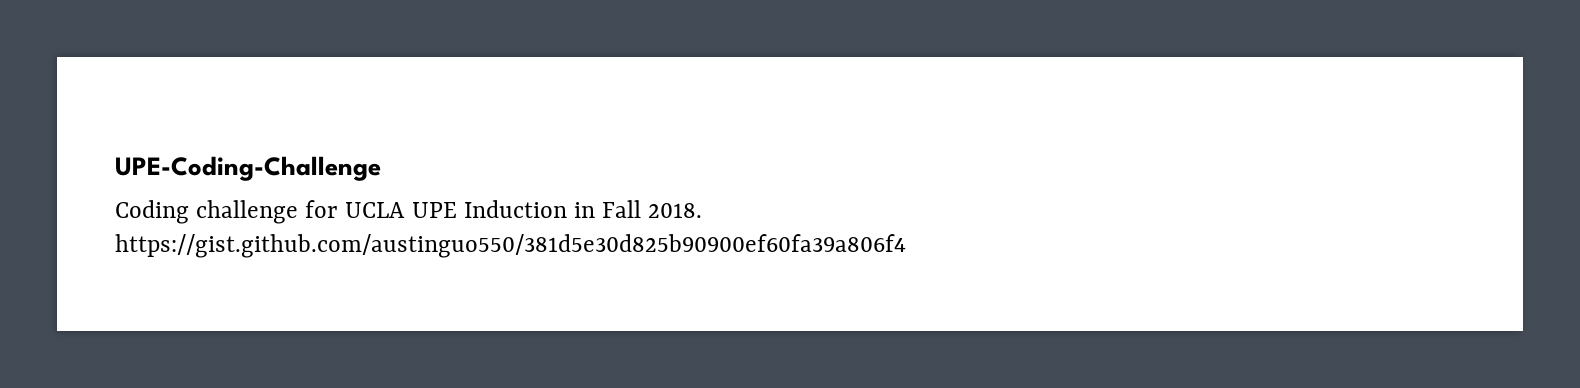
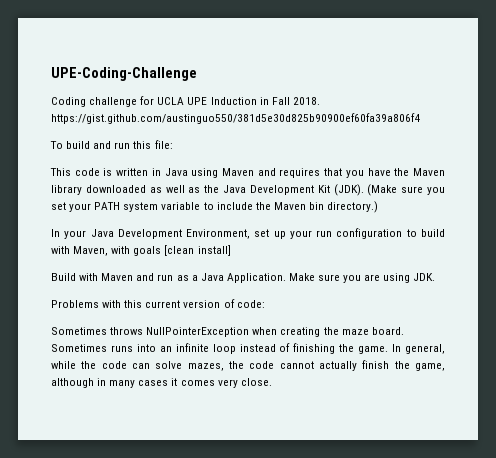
(906, 246) none -> [50,140,173,149] [50,168,446,178] [51,184,445,196] [51,201,379,213] [51,228,445,239] [51,245,231,256] [51,273,436,283] [51,299,265,308] [51,327,404,337] [51,343,445,354] [51,360,445,371] [51,378,272,388] // To build and run this file: // This code is written in Java using Maven and requires that you have the Maven library downloaded as well as the Java Development Kit (JDK). (Make sure you set your PATH system variable to include the Maven bin directory.) // In your Java Development Environment, set up your run configuration to build with Maven, with goals [clean install] // Build with Maven and run as a Java Application. Make sure you are using JDK. // Problems with this current version of code: // Sometimes throws NullPointerException when creating the maze board. Sometimes runs into an infinite loop instead of finishing the game. In general, while the code can solve mazes, the code cannot actually finish the game, although in many cases it comes very close.

